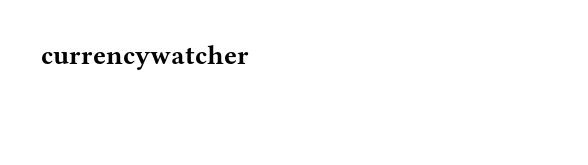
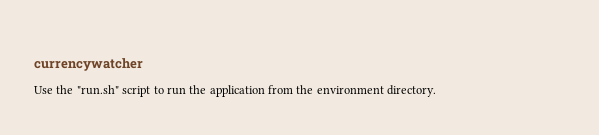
(249, 57) none -> [34,85,437,97] // Use the "run.sh" script to run the application from the environment directory.

